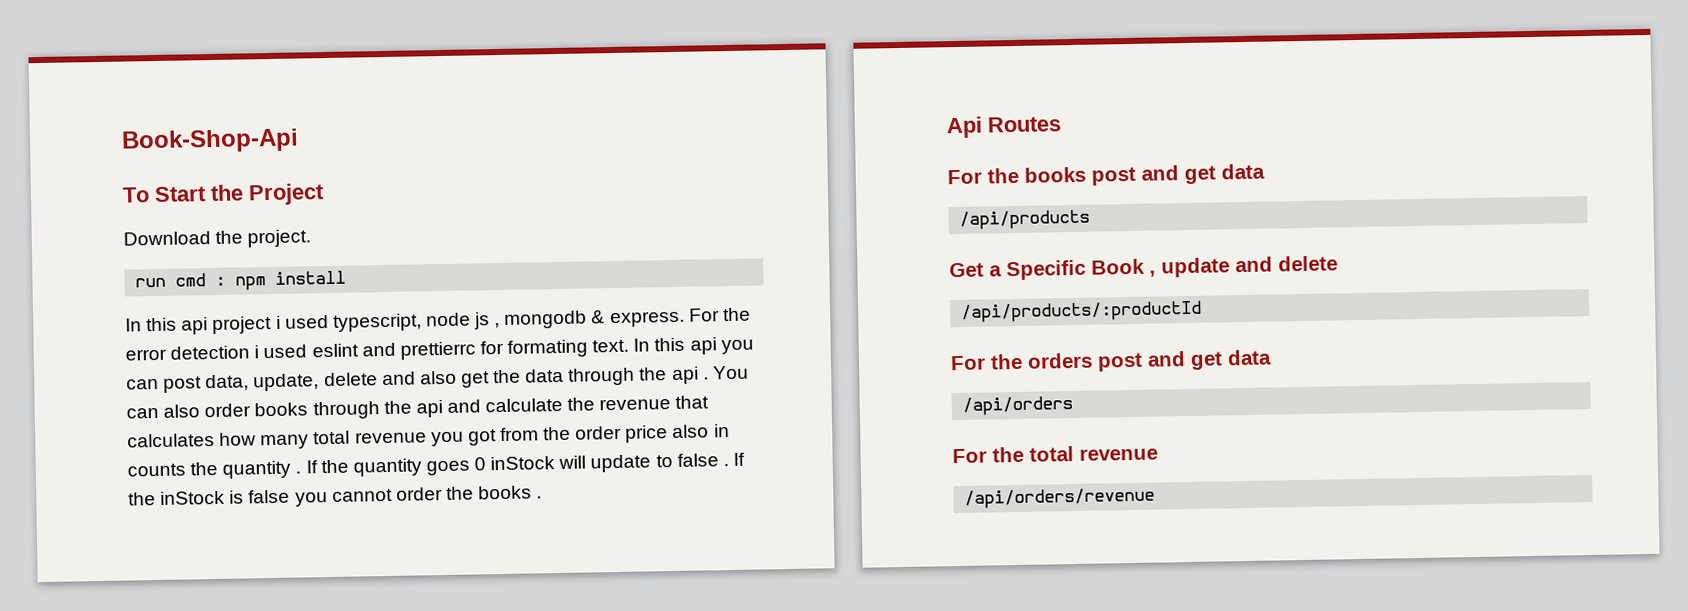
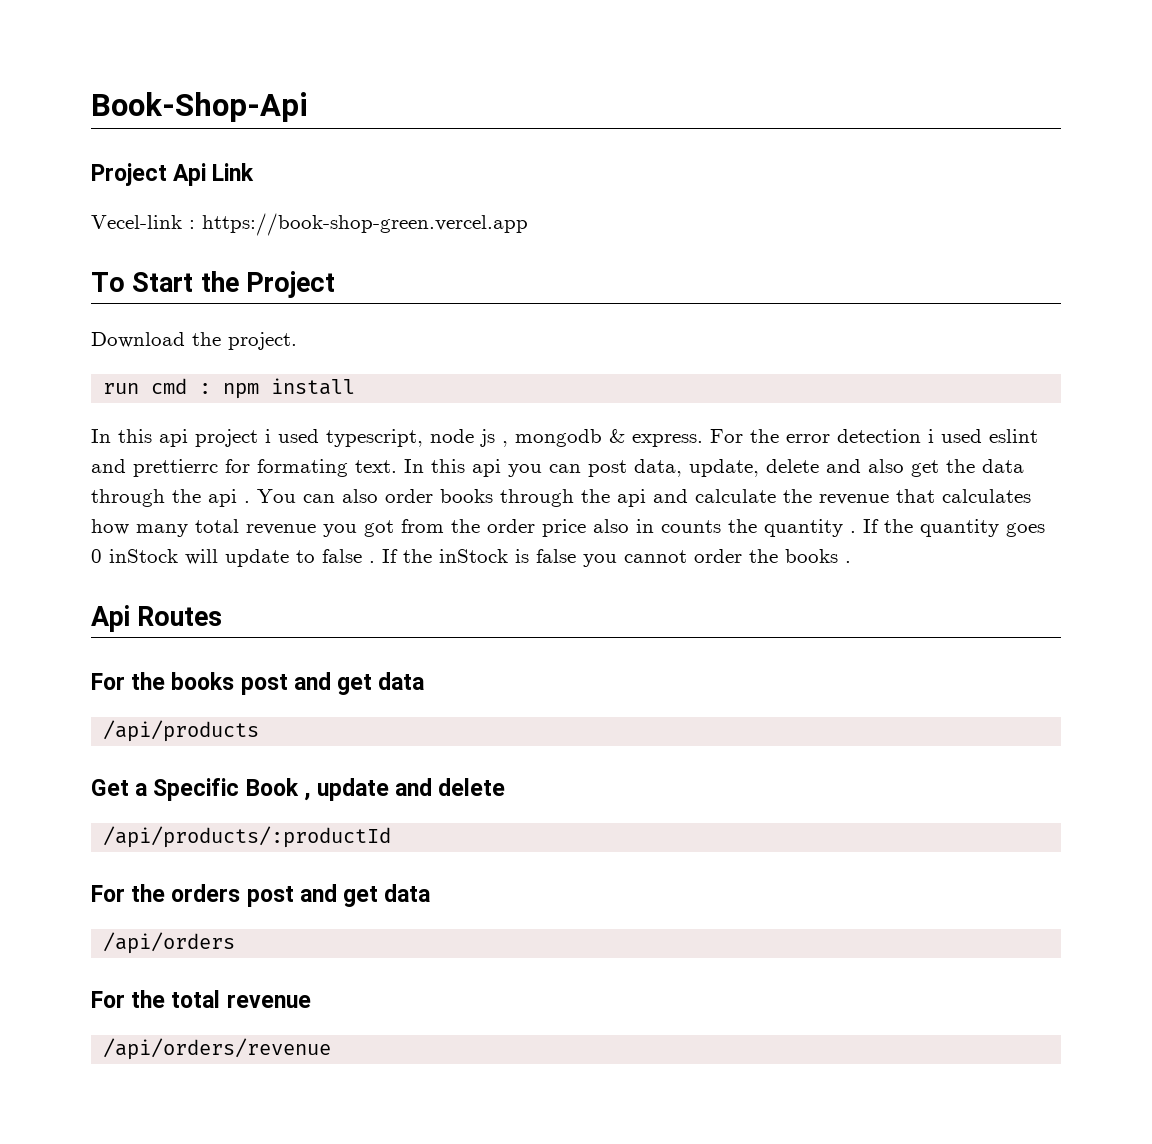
(299, 141) none -> [91,163,255,186] [91,213,528,236] // Project Api Link // Vecel-link : https://book-shop-green.vercel.app

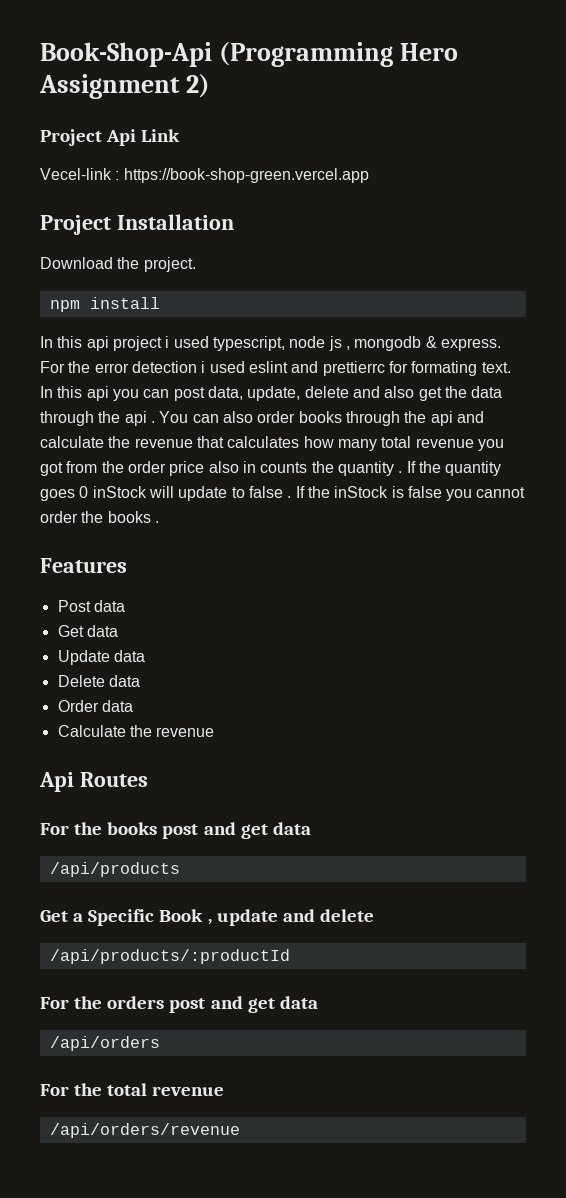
(308, 107) none -> [218,42,458,67] [39,74,210,99] (Programming Hero Assignment 2)
[91,271,335,298] To Start the Project -> [40,214,234,235] Project Installation
[103,378,212,394] run cmd : -> (196, 264) none
(851, 562) none -> [40,558,127,573] [57,600,125,612] [57,625,118,637] [57,650,145,665] [57,675,140,687] [57,700,133,712] [57,725,215,737] // Features // Post data // Get data // Update data // Delete data // Order data // Calculate the revenue

